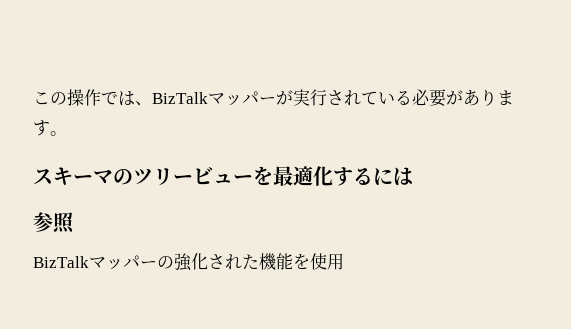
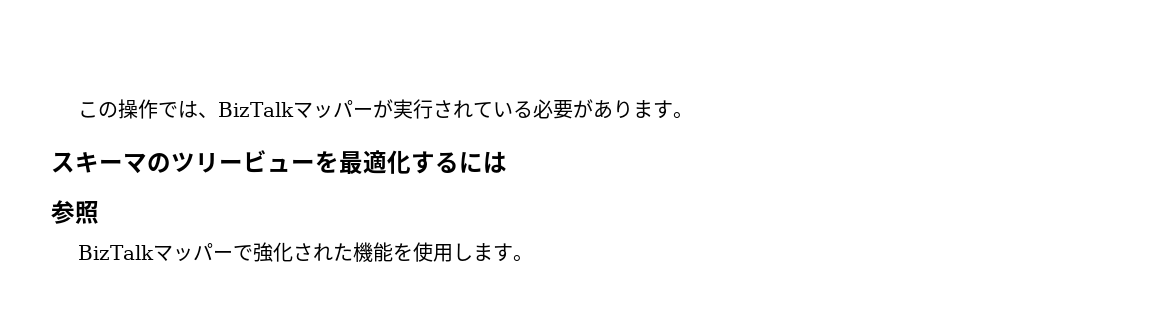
[157,256,174,269] の -> [233,245,254,261] で
(344, 261) none -> [453,243,534,262] します。

